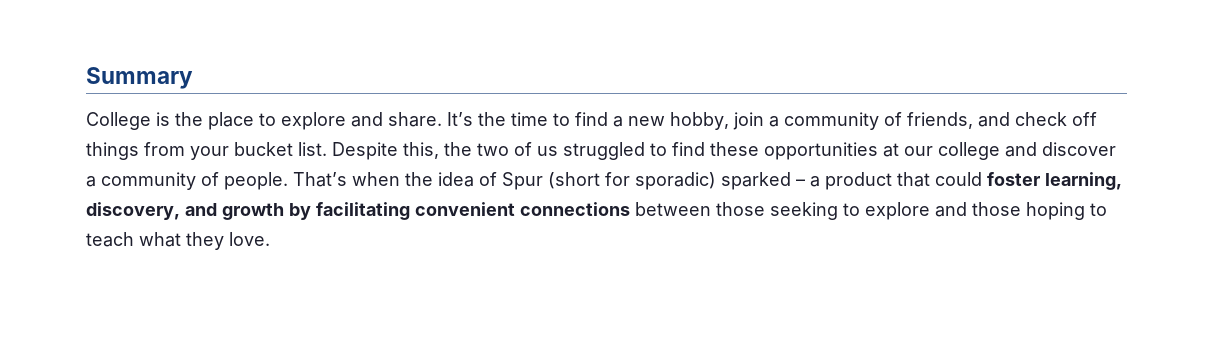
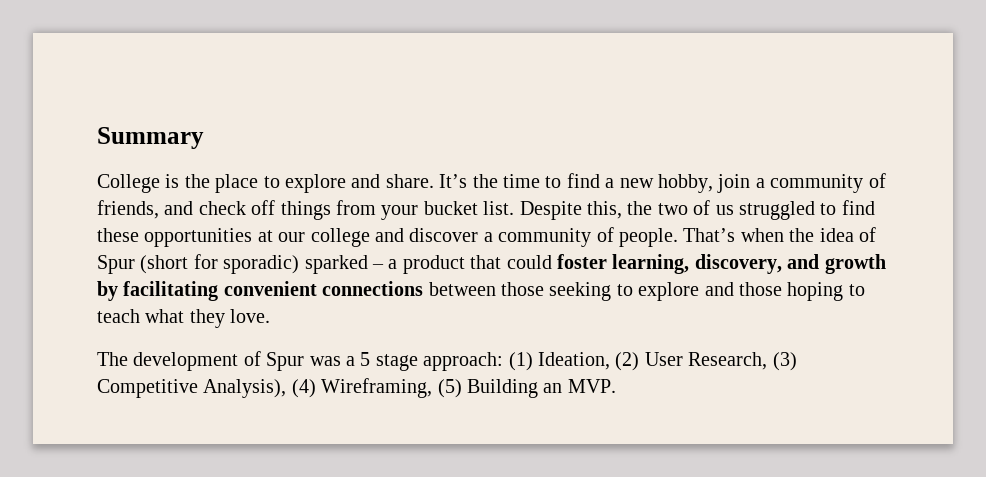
(270, 239) none -> [97,351,797,371] [97,378,616,398] // The development of Spur was a 5 stage approach: (1) Ideation, (2) User Research, (3) Competitive Analysis), (4) Wireframing, (5) Building an MVP.

